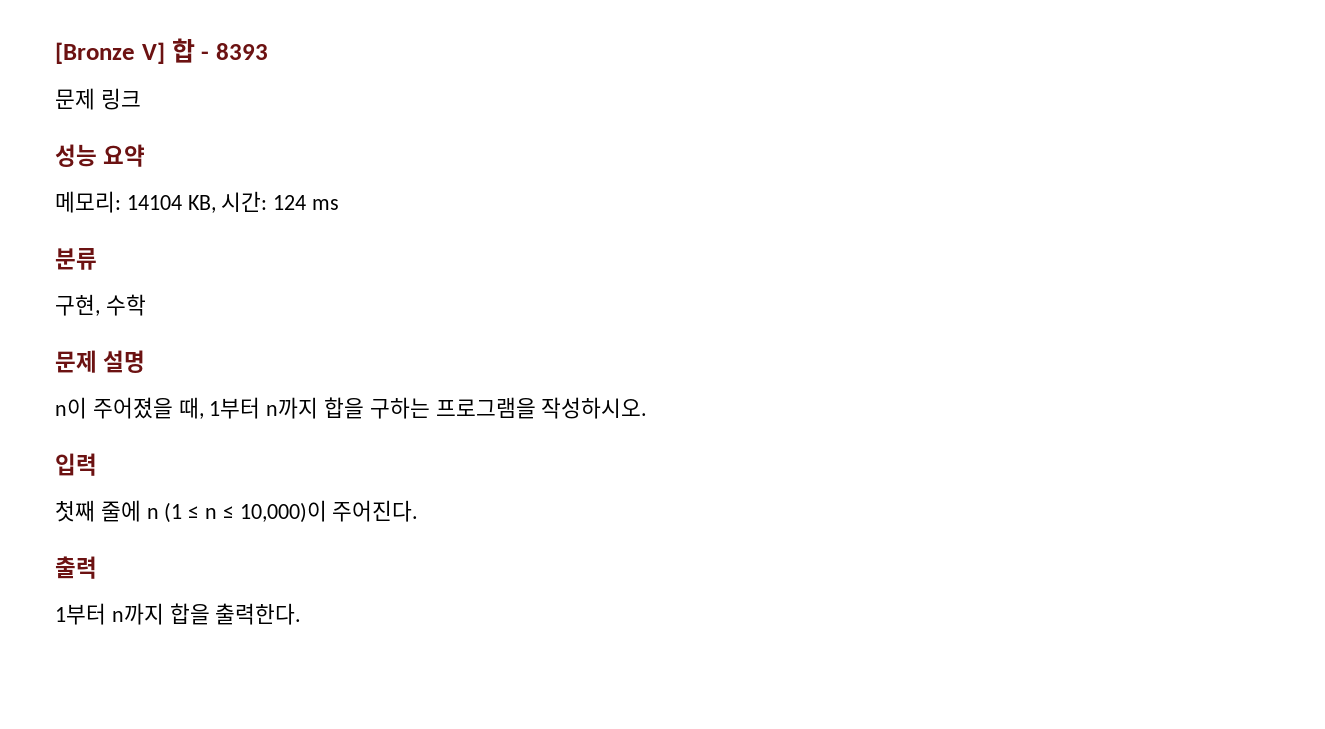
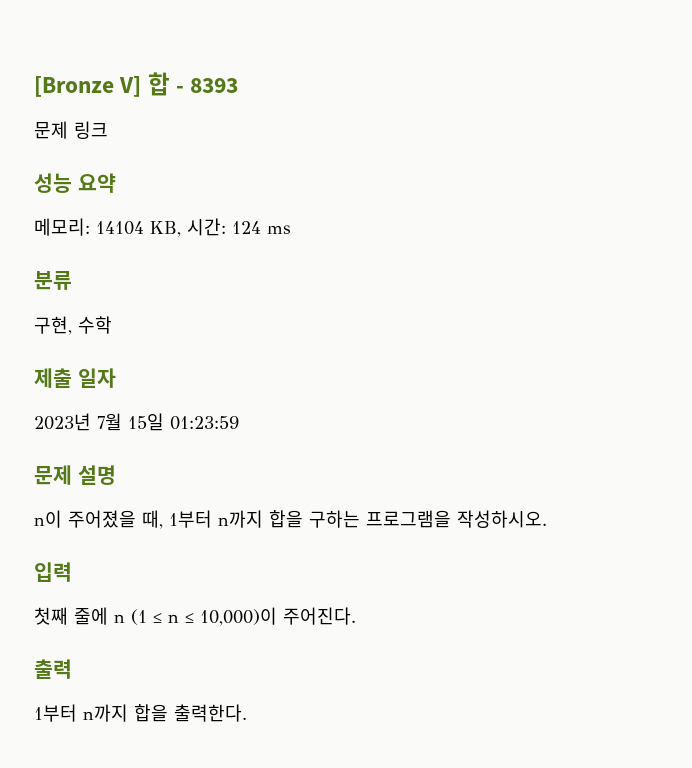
(146, 305) none -> [34,368,116,388] [34,413,239,431] // 제출 일자 // 2023년 7월 15일 01:23:59

